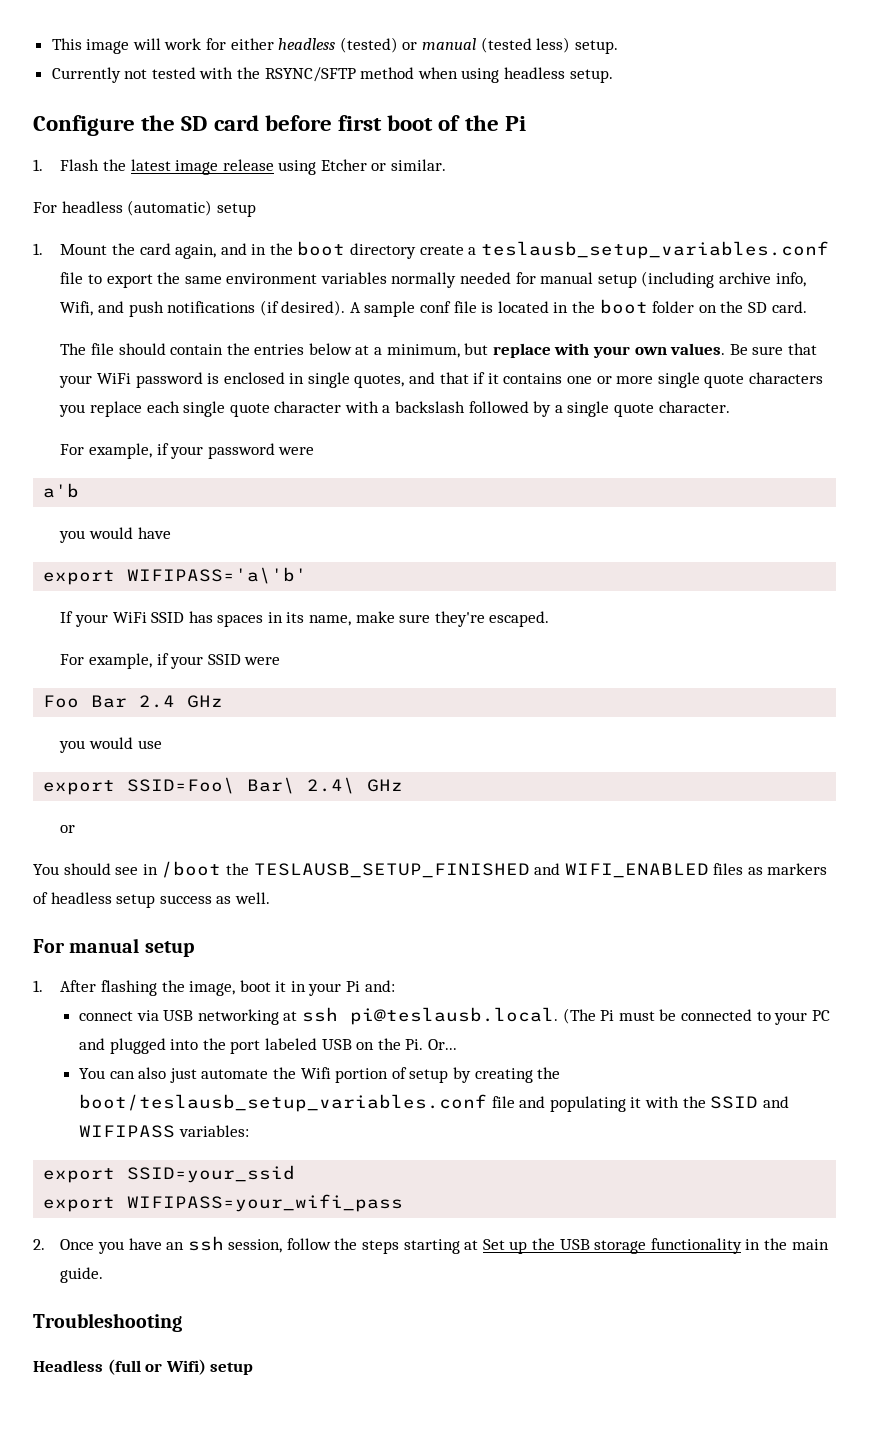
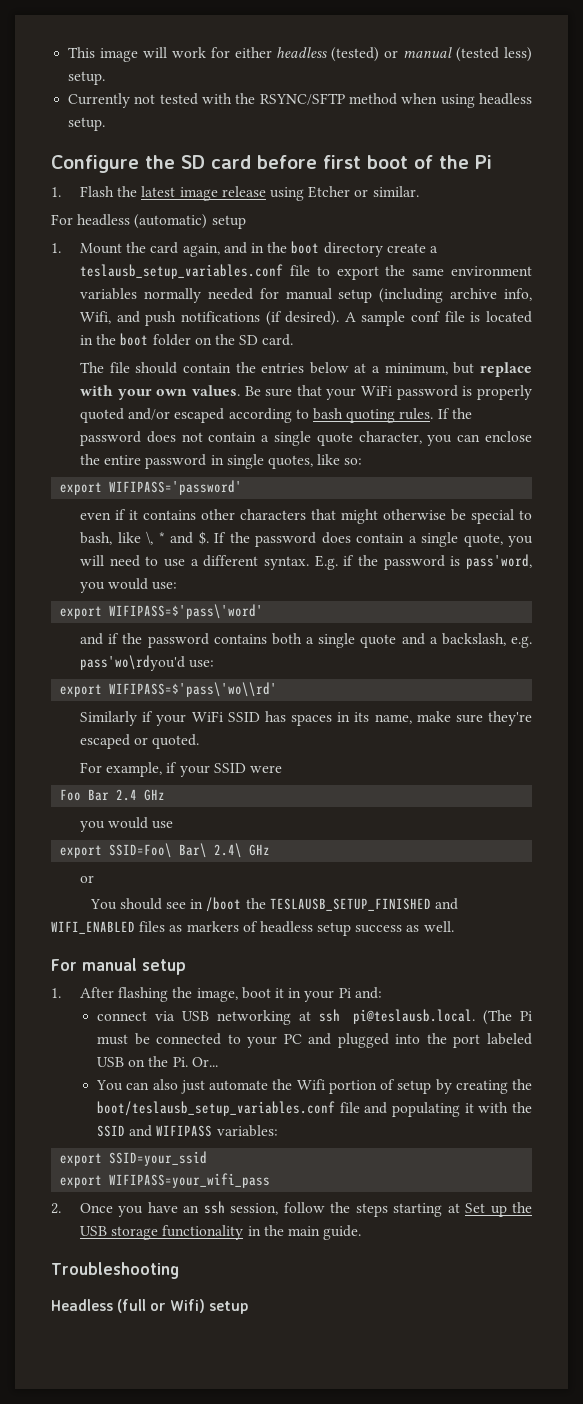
[223,372,823,388] [59,401,730,417] [60,443,315,459] [43,483,80,498] [59,527,171,543] [43,567,308,585] [60,611,74,623] enclosed in single quotes, and that if it contains one or more single quote characters you replace each single quote character with a backslash followed by a single quote character. // For example, if your password were // a'b // you would have // export WIFIPASS='a\'b' // If -> [477,385,533,400] [80,408,472,423] [80,431,532,446] [80,454,363,469] [60,480,243,495] [80,509,532,524] [80,531,533,547] [80,554,532,570] [80,578,178,593] [60,604,264,619] [80,633,532,648] [80,655,215,671] [60,682,278,697] [80,711,154,726] properly quoted and/or escaped according to bash quoting rules. If the password does not contain a single quote character, you can enclose the entire password in single quotes, like so: // export WIFIPASS='password' // even if it contains other characters that might otherwise be special to bash, like \, * and $. If the password does contain a single quote, you will need to use a different syntax. E.g. if the password is pass'word, you would use: // export WIFIPASS=$'pass\'word' // and if the password contains both a single quote and a backslash, e.g. pass'wo\rdyou'd use: // export WIFIPASS=$'pass\'wo\\rd' // Similarly if
[489,611,550,627] escaped. -> [80,734,200,749] escaped or quoted.

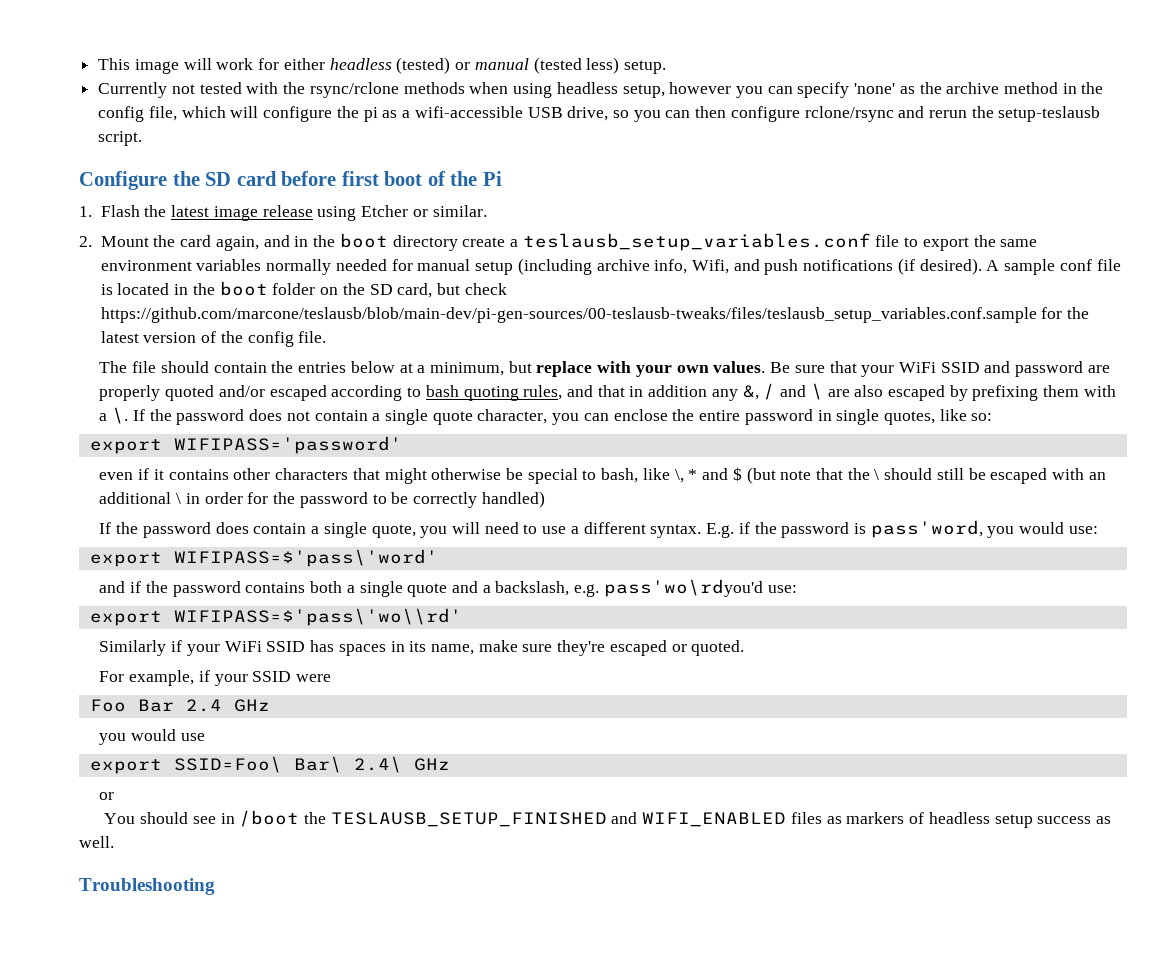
[259,93,398,105] RSYNC/SFTP method -> [309,82,465,98] rsync/rclone methods
[68,117,106,131] setup. -> [622,82,1104,98] [98,106,1101,122] [98,131,143,146] setup, however you can specify 'none' as the archive method in the config file, which will configure the pi as a wifi-accessible USB drive, so you can then configure rclone/rsync and rerun the setup-teslausb script.
[51,214,246,229] [51,243,61,253] For headless (automatic) setup // 1. -> [79,236,92,247] 2.
[262,334,294,346] card. -> [397,283,507,298] [100,307,1090,323] [100,331,327,347] card, but check https://github.com/marcone/teslausb/blob/main-dev/pi-gen-sources/00-teslausb-tweaks/files/teslausb_setup_variables.conf.sample for the latest version of the config file.
[396,385,473,400] password is -> [940,361,1110,377] SSID and password are
[399,408,434,420] rules. -> [523,383,1116,401] [99,407,129,424] rules, and that in addition any &, / and \ are also escaped by prefixing them with a \.
[198,531,209,545] $. -> [732,467,1106,484] [99,491,545,508] $ (but note that the \ should still be escaped with an additional \ in order for the password to be correctly handled) //
[51,958,186,975] [51,987,382,1002] [97,1009,532,1025] [97,1033,532,1048] [97,1056,218,1067] [96,1079,533,1094] [97,1101,532,1117] [97,1125,278,1137] [60,1151,208,1166] [60,1173,271,1188] [51,1201,533,1217] [80,1225,362,1240] [51,1262,179,1279] [51,1299,249,1314] For manual setup // 1. After flashing the image, boot it in your Pi and: // connect via USB networking at ssh pi@teslausb.local. (The Pi must be connected to your PC and plugged into the port labeled USB on the Pi. Or... // You can also just automate the Wifi portion of setup by creating the boot/teslausb_setup_variables.conf file and populating it with the SSID and WIFIPASS variables: // export SSID=your_ssid // export WIFIPASS=your_wifi_pass // 2. Once you have an ssh session, follow the steps starting at Set up the USB storage functionality in the main guide. // Troubleshooting // Headless (full or Wifi) setup -> [79,878,215,895] Troubleshooting

